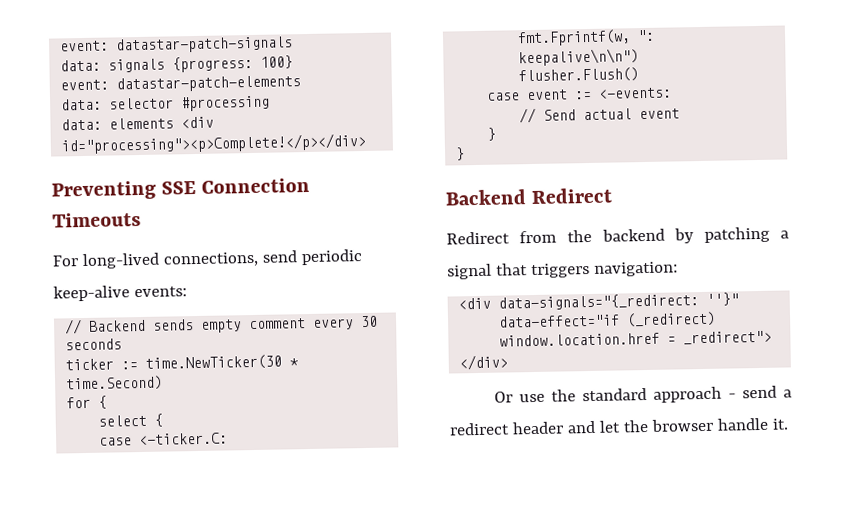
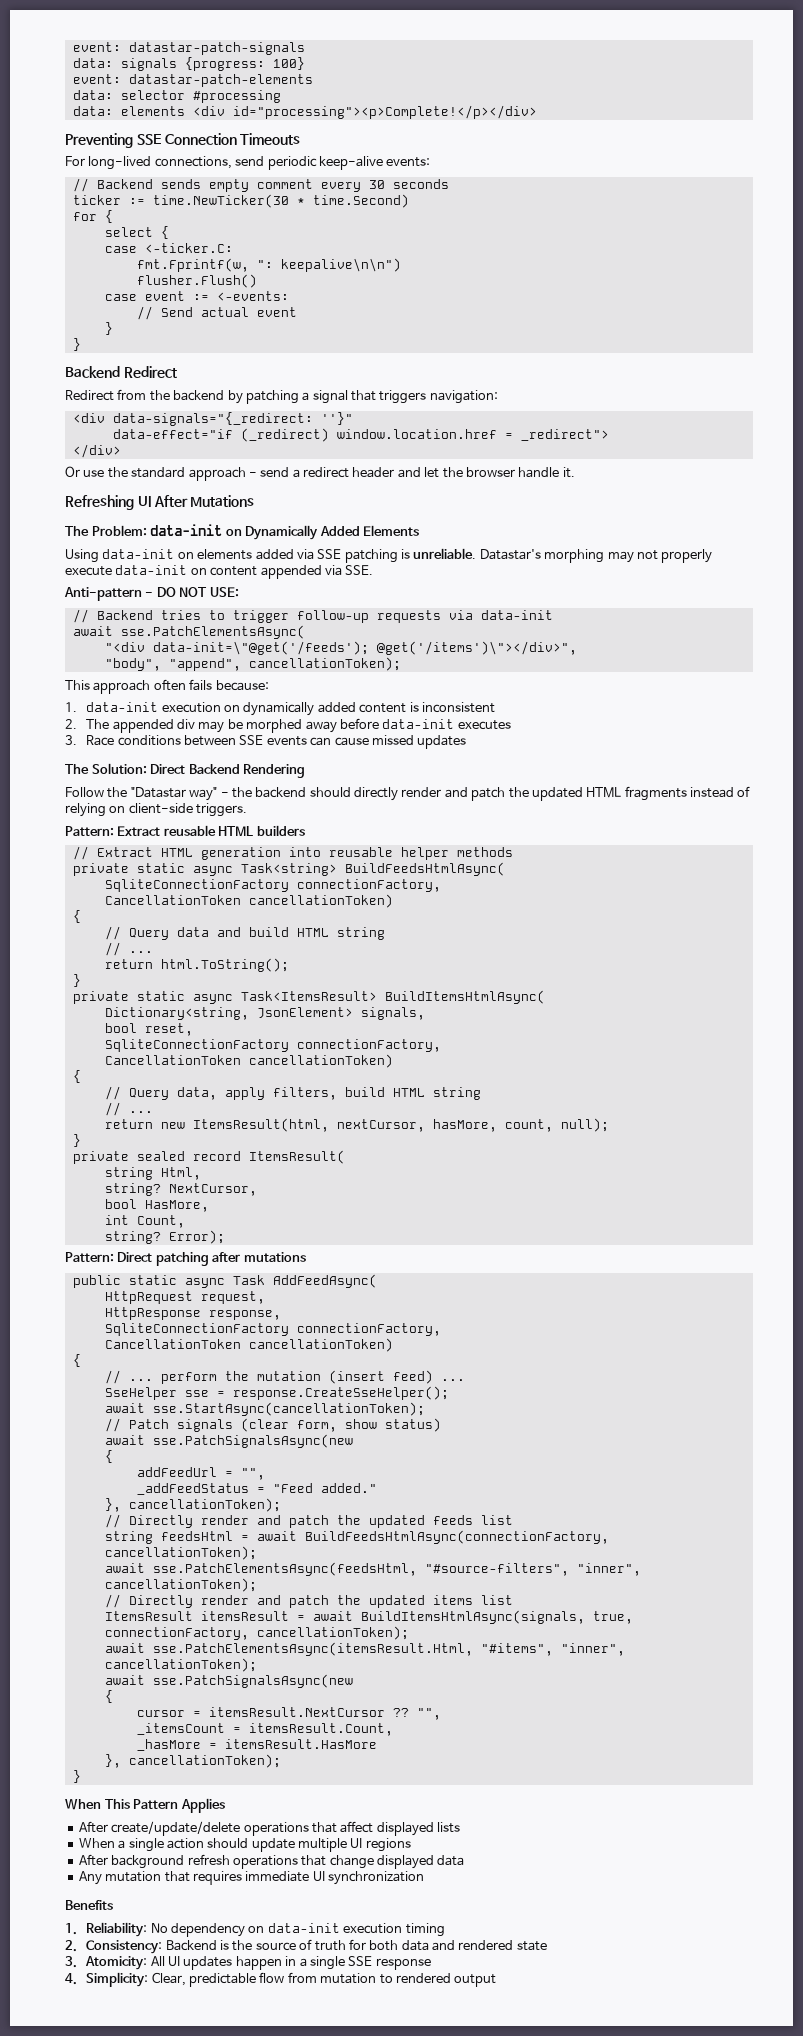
(789, 424) none -> [65,495,255,510] [65,524,420,540] [65,548,713,563] [65,565,374,579] [64,587,239,601] [72,609,553,623] [72,625,305,639] [104,641,577,655] [104,657,401,671] [65,679,269,694] [65,702,495,716] [65,718,511,733] [65,735,467,749] [65,763,306,778] [65,786,751,801] [65,803,248,817] [65,825,305,836] [72,846,513,860] [72,862,505,876] [104,879,441,892] [104,894,393,908] [72,910,81,923] [104,926,385,940] [104,942,153,956] [104,958,289,972] [72,974,81,987] [72,990,545,1004] [104,1007,425,1020] [104,1023,193,1036] [104,1039,441,1052] [104,1054,393,1068] [72,1070,81,1083] [104,1086,481,1100] [104,1102,153,1116] [104,1118,609,1132] [72,1134,81,1147] [72,1150,345,1164] [104,1167,201,1180] [104,1183,257,1196] [104,1199,209,1212] [104,1215,185,1228] [104,1230,225,1244] [65,1252,306,1266] [72,1274,377,1288] [104,1291,265,1304] [104,1307,281,1320] [104,1323,441,1336] [104,1338,393,1352] [72,1354,81,1367] [104,1370,465,1384] [104,1386,449,1400] [104,1402,425,1416] [104,1418,441,1432] [104,1434,353,1448] [104,1450,113,1463] [136,1467,265,1480] [136,1483,377,1495] [104,1498,281,1512] [104,1514,513,1528] [104,1530,609,1544] [104,1546,257,1560] [104,1562,641,1576] [104,1578,257,1592] [104,1594,513,1608] [104,1610,633,1624] [104,1626,409,1640] [104,1642,625,1656] [104,1658,257,1672] [104,1674,353,1688] [104,1690,113,1703] [136,1707,441,1720] [136,1723,393,1736] [136,1739,377,1751] [104,1754,281,1768] [72,1770,81,1783] [65,1798,225,1813] [78,1821,460,1836] [78,1838,411,1852] [78,1854,465,1869] [78,1871,424,1885] [65,1900,113,1910] [65,1922,445,1937] [65,1939,547,1954] [65,1956,431,1970] [65,1972,497,1987] // Refreshing UI After Mutations // The Problem: data-init on Dynamically Added Elements // Using data-init on elements added via SSE patching is unreliable. Datastar's morphing may not properly execute data-init on content appended via SSE. // Anti-pattern - DO NOT USE: // // Backend tries to trigger follow-up requests via data-init // await sse.PatchElementsAsync( // "<div data-init=\"@get('/feeds'); @get('/items')\"></div>", // "body", "append", cancellationToken); // This approach often fails because: // 1. data-init execution on dynamically added content is inconsistent // 2. The appended div may be morphed away before data-init executes // 3. Race conditions between SSE events can cause missed updates // The Solution: Direct Backend Rendering // Follow the "Datastar way" - the backend should directly render and patch the updated HTML fragments instead of relying on client-side triggers. // Pattern: Extract reusable HTML builders // // Extract HTML generation into reusable helper methods // private static async Task<string> BuildFeedsHtmlAsync( // SqliteConnectionFactory connectionFactory, // CancellationToken cancellationToken) // { // // Query data and build HTML string // // ... // return html.ToString(); // } // private static async Task<ItemsResult> BuildItemsHtmlAsync( // Dictionary<string, JsonElement> signals, // bool reset, // SqliteConnectionFactory connectionFactory, // CancellationToken cancellationToken) // { // // Query data, apply filters, build HTML string // // ... // return new ItemsResult(html, nextCursor, hasMore, count, null); // } // private sealed record ItemsResult( // string Html, // string? NextCursor, // bool HasMore, // int Count, // string? Error); // Pattern: Direct patching after mutations // public static async Task AddFeedAsync( // HttpRequest request, // HttpResponse response, // SqliteConnectionFactory connectionFactory, // CancellationToken cancellationToken) // { // // ... perform the mutation (insert feed) ... // SseHelper sse = response.CreateSseHelper(); // await sse.StartAsync(cancellationToken); // // Patch signals (clear form, show status) // await sse.PatchSignalsAsync(new // { // addFeedUrl = "", // _addFeedStatus = "Feed added." // }, cancellationToken); // // Directly render and patch the updated feeds list // string feedsHtml = await BuildFeedsHtmlAsync(connectionFactory, cancellationToken); // await sse.PatchElementsAsync(feedsHtml, "#source-filters", "inner", cancellationToken); // // Directly render and patch the updated items list // ItemsResult itemsResult = await BuildItemsHtmlAsync(signals, true, connectionFactory, cancellationToken); // await sse.PatchElementsAsync(itemsResult.Html, "#items", "inner", cancellationToken); // await sse.PatchSignalsAsync(new // { // cursor = itemsResult.NextCursor ?? "", // _itemsCount = itemsResult.Count, // _hasMore = itemsResult.HasMore // }, cancellationToken); // } // When This Pattern Applies // After create/update/delete operations that affect displayed lists // When a single action should update multiple UI regions // After background refresh operations that change displayed data // Any mutation that requires immediate UI synchronization // Benefits // 1. Reliability: No dependency on data-init execution timing // 2. Consistency: Backend is the source of truth for both data and rendered state // 3. Atomicity: All UI updates happen in a single SSE response // 4. Simplicity: Clear, predictable flow from mutation to rendered output

